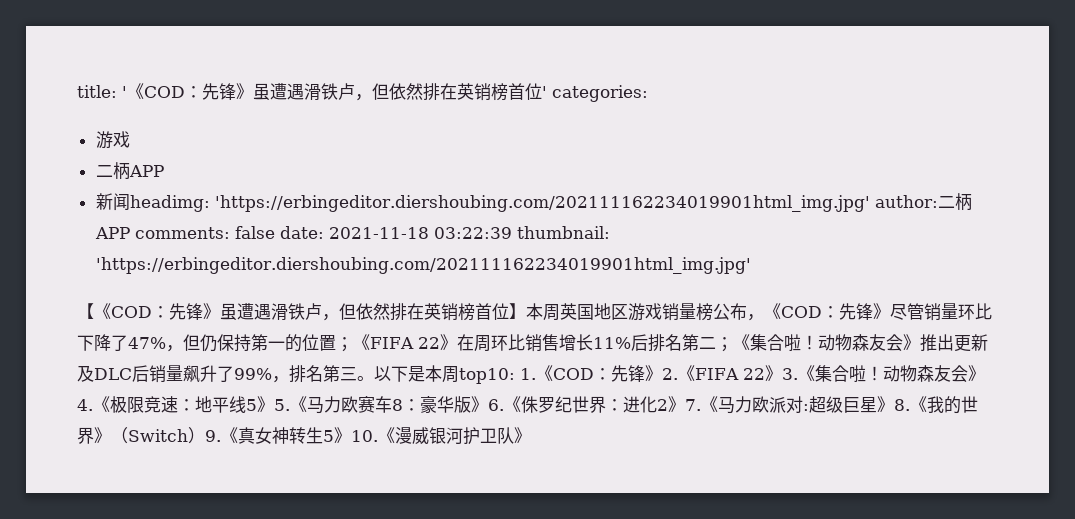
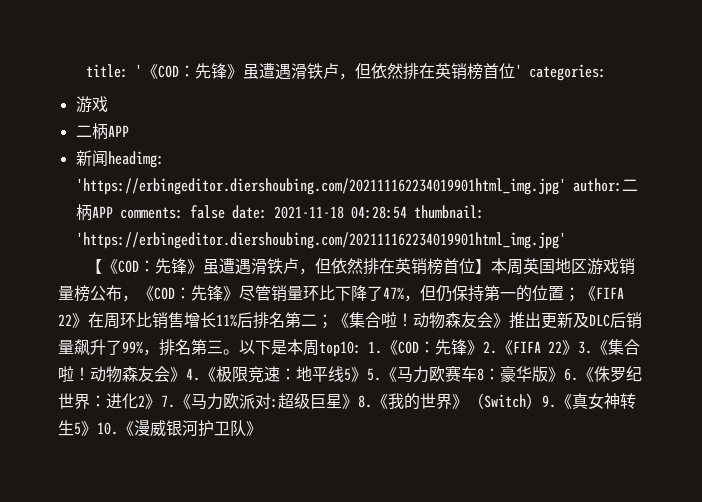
[433,227,512,239] 03:22:39 -> [350,206,407,219] 04:28:54

